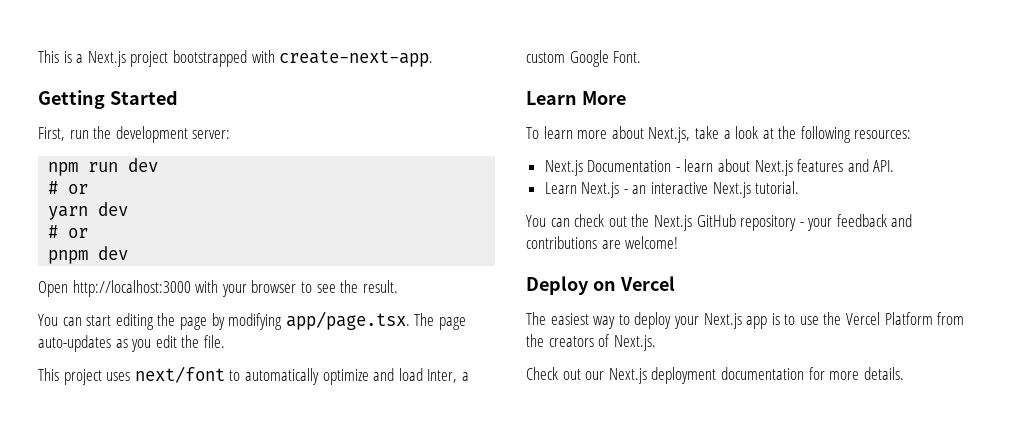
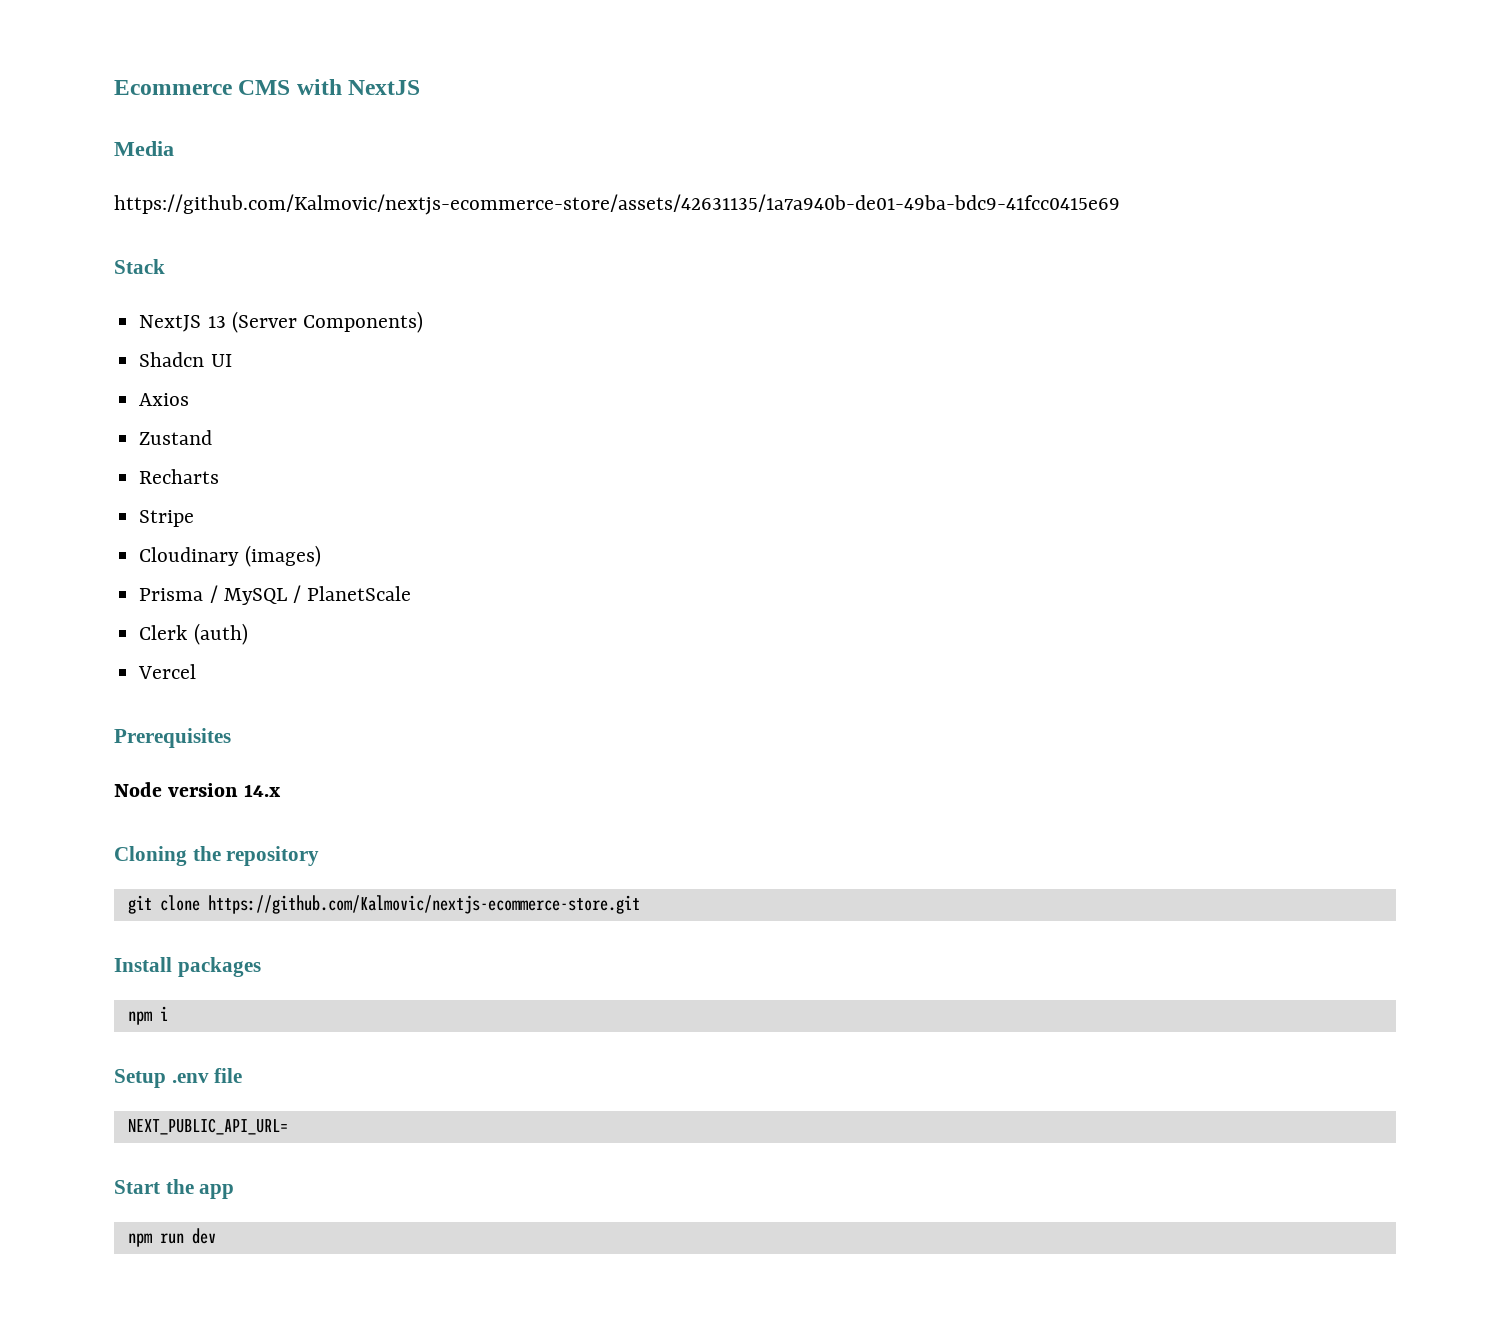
[38,50,434,67] [38,90,178,109] [38,126,231,143] [48,158,159,176] [48,181,89,194] [48,202,129,220] [48,225,89,238] [48,246,129,264] [38,280,398,297] [38,311,466,330] [38,335,225,352] [38,366,469,385] [526,50,642,67] [526,91,626,105] [526,126,912,143] [544,159,895,176] [544,181,800,198] [526,214,913,231] [526,236,679,249] [526,276,675,295] [526,312,965,329] [526,334,656,351] [526,367,904,384] This is a Next.js project bootstrapped with create-next-app. // Getting Started // First, run the development server: // npm run dev // # or // yarn dev // # or // pnpm dev // Open http://localhost:3000 with your browser to see the result. // You can start editing the page by modifying app/page.tsx. The page auto-updates as you edit the file. // This project uses next/font to automatically optimize and load Inter, a custom Google Font. // Learn More // To learn more about Next.js, take a look at the following resources: // Next.js Documentation - learn about Next.js features and API. // Learn Next.js - an interactive Next.js tutorial. // You can check out the Next.js GitHub repository - your feedback and contributions are welcome! // Deploy on Vercel // The easiest way to deploy your Next.js app is to use the Vercel Platform from the creators of Next.js. // Check out our Next.js deployment documentation for more details. -> [114,79,421,95] [114,141,174,156] [114,194,1120,215] [114,259,165,274] [139,311,423,333] [139,352,232,367] [139,393,190,406] [139,430,213,445] [139,469,220,484] [139,510,195,527] [139,545,321,567] [139,585,412,605] [139,623,248,645] [138,664,197,679] [114,728,231,748] [114,782,282,797] [114,846,320,866] [127,895,640,914] [114,957,261,977] [127,1006,168,1025] [114,1068,243,1088] [127,1118,288,1135] [114,1179,235,1199] [127,1228,216,1247] Ecommerce CMS with NextJS // Media // https://github.com/Kalmovic/nextjs-ecommerce-store/assets/42631135/1a7a940b-de01-49ba-bdc9-41fcc0415e69 // Stack // NextJS 13 (Server Components) // Shadcn UI // Axios // Zustand // Recharts // Stripe // Cloudinary (images) // Prisma / MySQL / PlanetScale // Clerk (auth) // Vercel // Prerequisites // Node version 14.x // Cloning the repository // git clone https://github.com/Kalmovic/nextjs-ecommerce-store.git // Install packages // npm i // Setup .env file // NEXT_PUBLIC_API_URL= // Start the app // npm run dev

